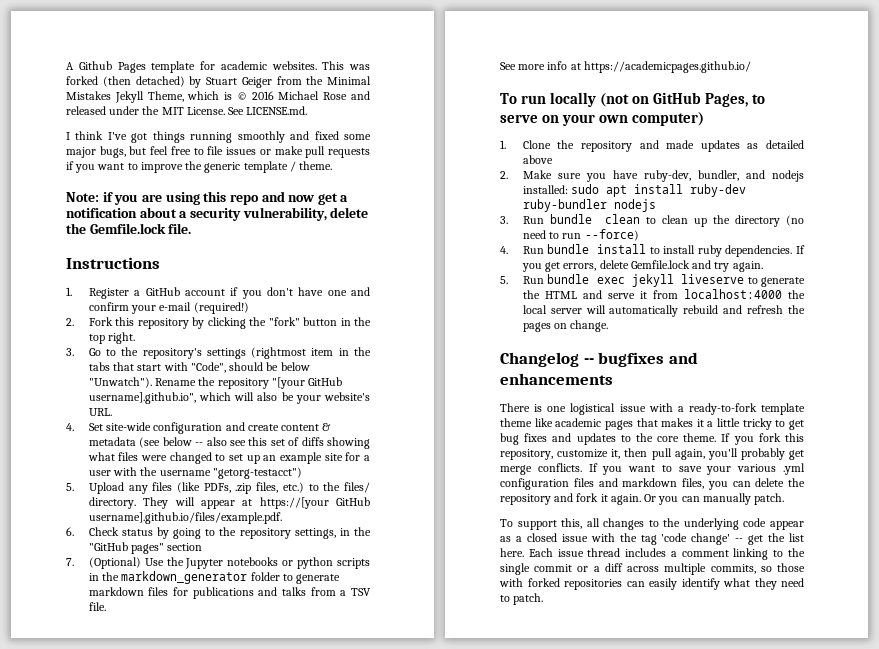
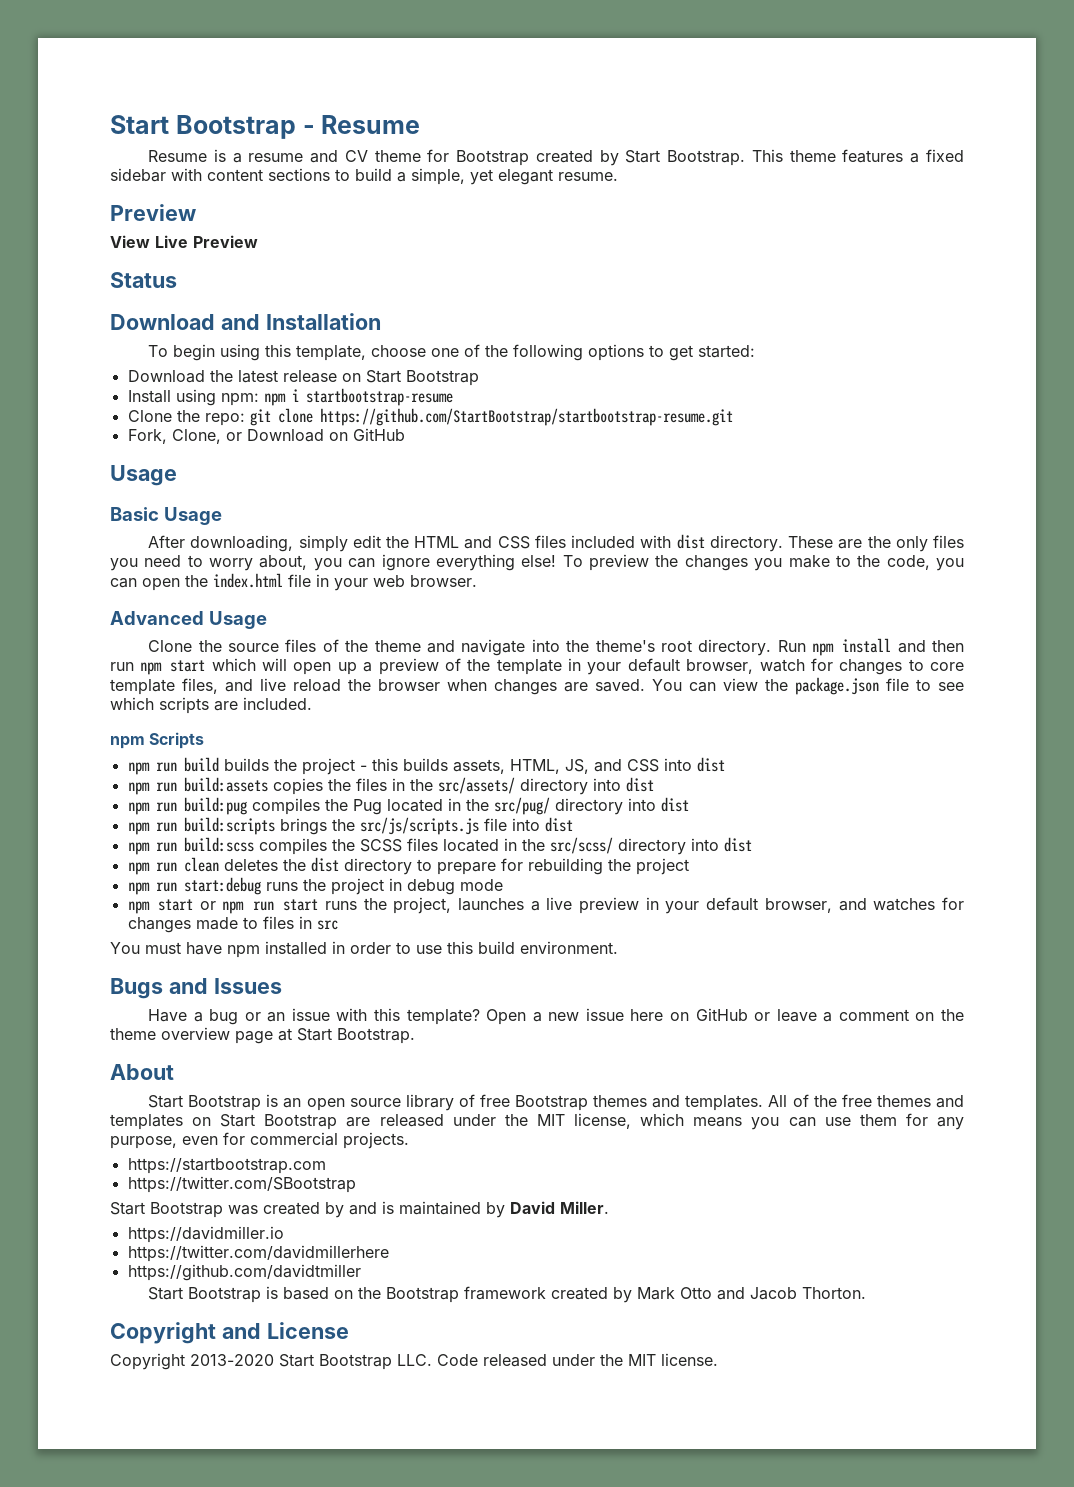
[66,61,370,73] [66,76,371,88] [66,91,370,103] [66,106,308,115] [66,131,371,143] [66,146,370,158] [66,161,333,173] [66,191,349,205] [66,207,369,221] [66,223,192,234] [66,257,160,269] [66,287,370,299] [88,302,249,314] [66,317,371,329] [88,332,136,344] [66,347,371,359] [88,362,310,373] [88,377,343,389] [88,392,370,404] [88,408,112,416] [66,422,332,434] [88,437,370,449] [87,452,370,464] [88,467,302,479] [66,482,370,494] [88,497,371,509] [88,512,282,524] [66,527,371,539] [88,542,203,554] [66,557,370,569] [88,571,341,584] [88,587,371,599] [88,602,106,611] [500,61,751,73] [500,92,766,107] [500,112,705,126] [500,140,804,152] [522,155,553,164] [500,170,804,182] [522,184,747,197] [522,199,656,212] [500,214,804,227] [522,229,639,241] [500,244,805,257] [521,260,763,272] [500,274,805,287] [522,289,805,299] [522,305,805,317] [522,320,609,332] [500,352,698,367] [500,373,613,385] [500,403,805,415] [500,418,804,430] [500,433,804,445] [500,448,804,460] [500,463,805,475] [500,478,805,490] [500,493,785,505] [500,518,804,530] [500,533,804,545] [500,548,805,560] [500,563,805,575] [499,578,804,590] [500,593,544,605] A Github Pages template for academic websites. This was forked (then detached) by Stuart Geiger from the Minimal Mistakes Jekyll Theme, which is © 2016 Michael Rose and released under the MIT License. See LICENSE.md. // I think I've got things running smoothly and fixed some major bugs, but feel free to file issues or make pull requests if you want to improve the generic template / theme. // Note: if you are using this repo and now get a notification about a security vulnerability, delete the Gemfile.lock file. // Instructions // 1. Register a GitHub account if you don't have one and confirm your e-mail (required!) // 2. Fork this repository by clicking the "fork" button in the top right. // 3. Go to the repository's settings (rightmost item in the tabs that start with "Code", should be below "Unwatch"). Rename the repository "[your GitHub username].github.io", which will also be your website's URL. // 4. Set site-wide configuration and create content & metadata (see below -- also see this set of diffs showing what files were changed to set up an example site for a user with the username "getorg-testacct") // 5. Upload any files (like PDFs, .zip files, etc.) to the files/ directory. They will appear at https://[your GitHub username].github.io/files/example.pdf. // 6. Check status by going to the repository settings, in the "GitHub pages" section // 7. (Optional) Use the Jupyter notebooks or python scripts in the markdown_generator folder to generate markdown files for publications and talks from a TSV file. // See more info at https://academicpages.github.io/ // To run locally (not on GitHub Pages, to serve on your own computer) // 1. Clone the repository and made updates as detailed above // 2. Make sure you have ruby-dev, bundler, and nodejs installed: sudo apt install ruby-dev ruby-bundler nodejs // 3. Run bundle clean to clean up the directory (no need to run --force) // 4. Run bundle install to install ruby dependencies. If you get errors, delete Gemfile.lock and try again. // 5. Run bundle exec jekyll liveserve to generate the HTML and serve it from localhost:4000 the local server will automatically rebuild and refresh the pages on change. // Changelog -- bugfixes and enhancements // There is one logistical issue with a ready-to-fork template theme like academic pages that makes it a little tricky to get bug fixes and updates to the core theme. If you fork this repository, customize it, then pull again, you'll probably get merge conflicts. If you want to save your various .yml configuration files and markdown files, you can delete the repository and fork it again. Or you can manually patch. // To support this, all changes to the underlying code appear as a closed issue with the tag 'code change' -- get the list here. Each issue thread includes a comment linking to the single commit or a diff across multiple commits, so those with forked repositories can easily identify what they need to patch. -> [110,115,421,139] [148,149,965,166] [110,168,618,185] [110,204,196,221] [110,235,258,248] [110,272,177,288] [110,313,381,330] [148,344,756,361] [127,370,479,386] [127,388,453,406] [127,408,733,426] [127,428,405,444] [110,465,177,486] [110,507,222,525] [148,534,965,552] [110,554,964,571] [110,573,477,591] [110,611,267,629] [148,638,964,656] [110,658,964,675] [110,677,964,695] [110,697,312,714] [110,732,205,749] [127,757,725,775] [127,777,654,795] [127,797,689,815] [127,817,573,835] [127,837,752,855] [127,857,689,875] [127,877,503,895] [127,897,964,914] [127,916,338,933] [110,941,618,958] [110,978,282,999] [148,1008,965,1025] [110,1027,415,1044] [110,1064,174,1080] [148,1094,965,1111] [110,1113,965,1130] [110,1132,409,1149] [127,1158,326,1174] [127,1176,356,1193] [110,1201,609,1218] [127,1226,284,1243] [127,1245,389,1262] [127,1264,361,1281] [148,1286,867,1303] [110,1322,349,1344] [110,1353,718,1370] Start Bootstrap - Resume // Resume is a resume and CV theme for Bootstrap created by Start Bootstrap. This theme features a fixed sidebar with content sections to build a simple, yet elegant resume. // Preview // View Live Preview // Status // Download and Installation // To begin using this template, choose one of the following options to get started: // Download the latest release on Start Bootstrap // Install using npm: npm i startbootstrap-resume // Clone the repo: git clone https://github.com/StartBootstrap/startbootstrap-resume.git // Fork, Clone, or Download on GitHub // Usage // Basic Usage // After downloading, simply edit the HTML and CSS files included with dist directory. These are the only files you need to worry about, you can ignore everything else! To preview the changes you make to the code, you can open the index.html file in your web browser. // Advanced Usage // Clone the source files of the theme and navigate into the theme's root directory. Run npm install and then run npm start which will open up a preview of the template in your default browser, watch for changes to core template files, and live reload the browser when changes are saved. You can view the package.json file to see which scripts are included. // npm Scripts // npm run build builds the project - this builds assets, HTML, JS, and CSS into dist // npm run build:assets copies the files in the src/assets/ directory into dist // npm run build:pug compiles the Pug located in the src/pug/ directory into dist // npm run build:scripts brings the src/js/scripts.js file into dist // npm run build:scss compiles the SCSS files located in the src/scss/ directory into dist // npm run clean deletes the dist directory to prepare for rebuilding the project // npm run start:debug runs the project in debug mode // npm start or npm run start runs the project, launches a live preview in your default browser, and watches for changes made to files in src // You must have npm installed in order to use this build environment. // Bugs and Issues // Have a bug or an issue with this template? Open a new issue here on GitHub or leave a comment on the theme overview page at Start Bootstrap. // About // Start Bootstrap is an open source library of free Bootstrap themes and templates. All of the free themes and templates on Start Bootstrap are released under the MIT license, which means you can use them for any purpose, even for commercial projects. // https://startbootstrap.com // https://twitter.com/SBootstrap // Start Bootstrap was created by and is maintained by David Miller. // https://davidmiller.io // https://twitter.com/davidmillerhere // https://github.com/davidtmiller // Start Bootstrap is based on the Bootstrap framework created by Mark Otto and Jacob Thorton. // Copyright and License // Copyright 2013-2020 Start Bootstrap LLC. Code released under the MIT license.

